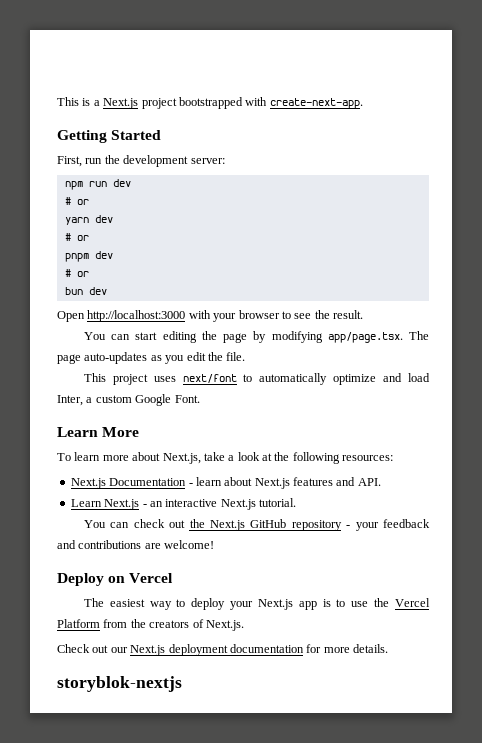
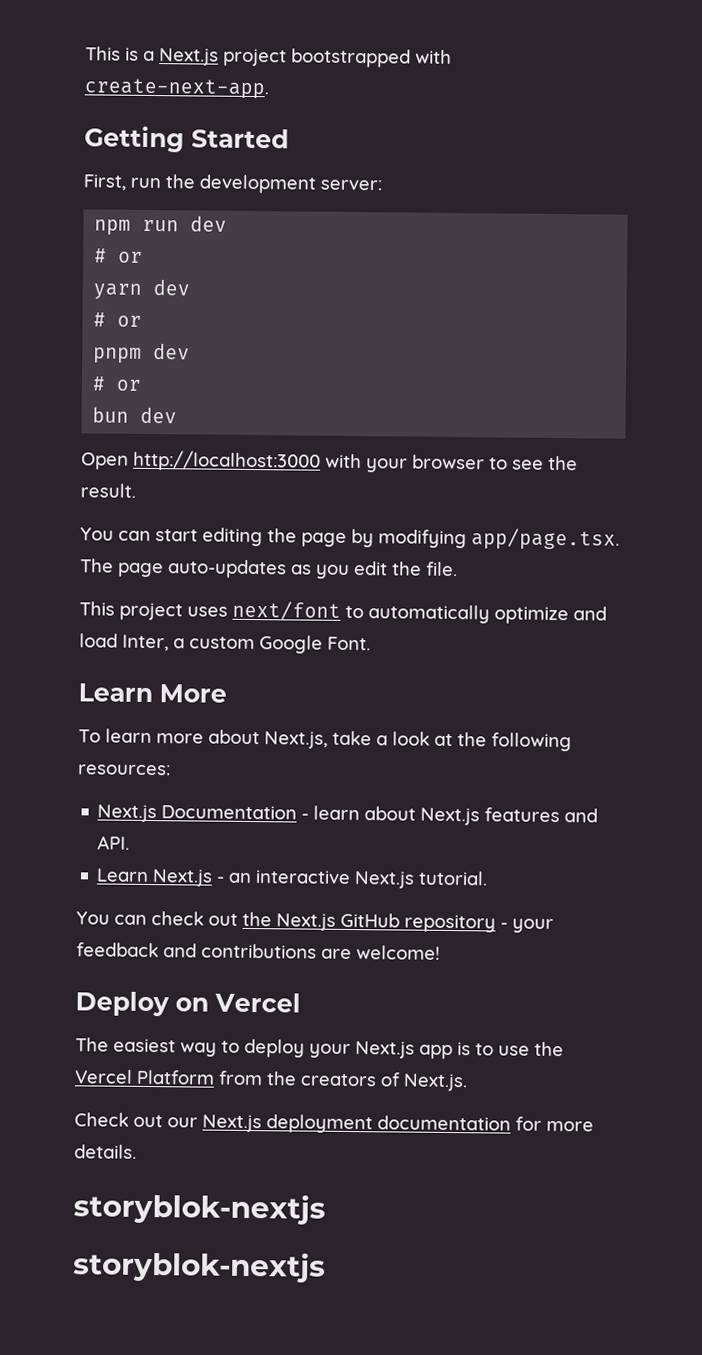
(182, 684) none -> [72,1250,326,1283] // storyblok-nextjs

